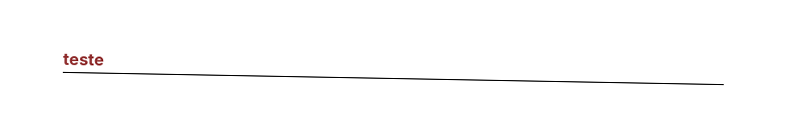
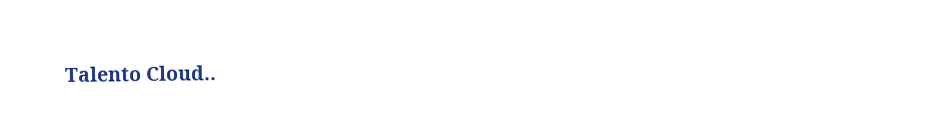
[63,52,105,66] teste -> [64,65,218,83] Talento Cloud..

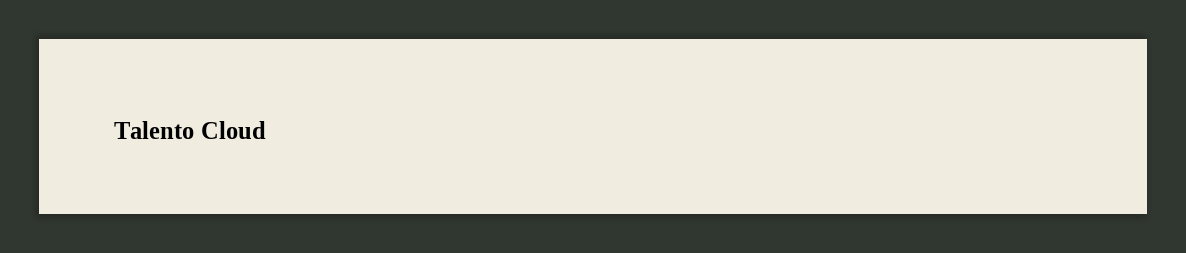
[145,65,218,81] Cloud.. -> [200,121,266,139] Cloud

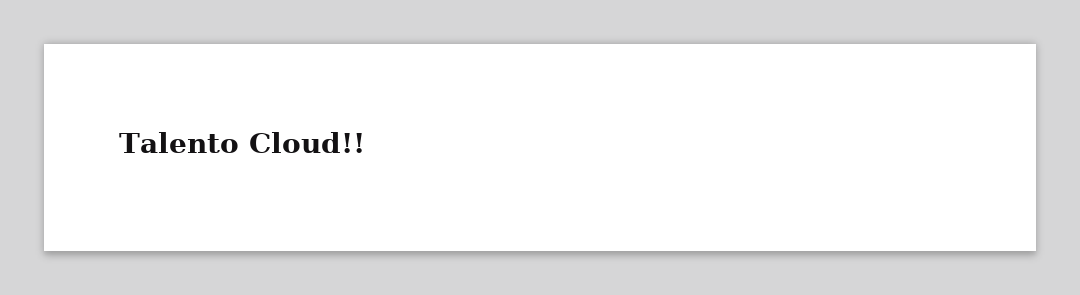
[200,121,266,139] Cloud -> [248,132,365,153] Cloud!!

